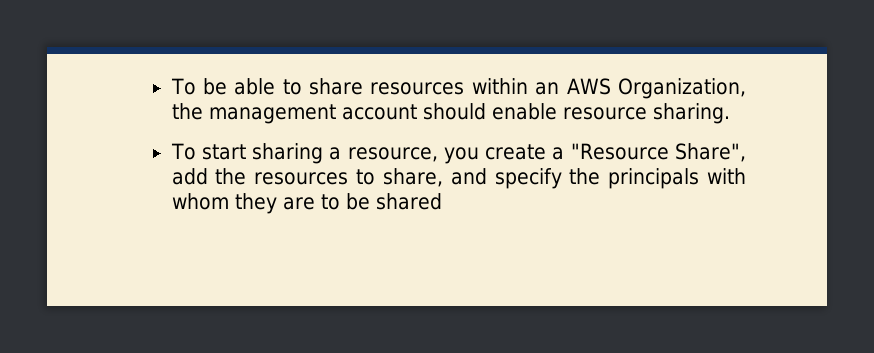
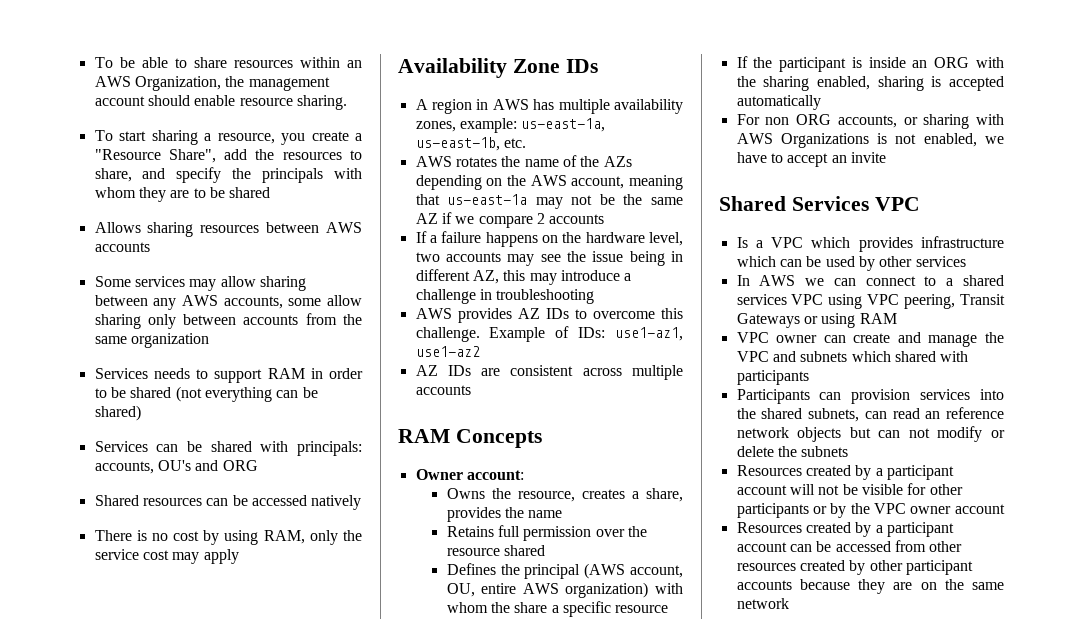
(442, 201) none -> [94,222,362,237] [94,242,150,252] [94,276,306,291] [94,295,362,310] [94,313,362,329] [94,333,209,348] [94,368,363,383] [94,386,318,402] [94,405,141,421] [94,441,362,456] [94,460,258,474] [94,495,362,510] [94,530,363,545] [94,549,239,564] [398,58,598,78] [415,99,683,114] [415,118,606,133] [415,137,526,151] [415,155,632,167] [415,175,683,190] [415,194,683,209] [415,212,605,228] [415,231,683,247] [415,251,683,266] [415,269,632,285] [415,289,595,304] [415,308,683,323] [415,326,683,342] [415,346,480,357] [415,365,683,380] [415,385,471,395] [398,429,542,448] [415,469,524,480] [446,488,683,502] [446,507,563,522] [446,525,648,541] [446,545,546,556] [446,563,683,579] [446,582,683,598] [446,601,669,617] [736,56,1004,72] [736,76,1004,91] [736,95,821,110] [736,114,1004,129] [736,133,1004,148] [736,152,886,167] [719,196,920,211] [736,236,1004,252] [736,256,966,271] [736,275,1004,286] [736,294,1005,309] [736,313,897,328] [736,332,1004,347] [736,351,969,362] [736,370,809,385] [736,389,1004,404] [736,407,1004,422] [736,426,1005,442] [736,446,849,457] [736,465,954,480] [736,483,963,495] [736,503,1005,518] [736,522,954,537] [736,540,963,552] [736,560,973,575] [736,579,1004,594] [736,598,789,609] // Allows sharing resources between AWS accounts // Some services may allow sharing between any AWS accounts, some allow sharing only between accounts from the same organization // Services needs to support RAM in order to be shared (not everything can be shared) // Services can be shared with principals: accounts, OU's and ORG // Shared resources can be accessed natively // There is no cost by using RAM, only the service cost may apply // Availability Zone IDs // A region in AWS has multiple availability zones, example: us-east-1a, us-east-1b, etc. // AWS rotates the name of the AZs depending on the AWS account, meaning that us-east-1a may not be the same AZ if we compare 2 accounts // If a failure happens on the hardware level, two accounts may see the issue being in different AZ, this may introduce a challenge in troubleshooting // AWS provides AZ IDs to overcome this challenge. Example of IDs: use1-az1, use1-az2 // AZ IDs are consistent across multiple accounts // RAM Concepts // Owner account: // Owns the resource, creates a share, provides the name // Retains full permission over the resource shared // Defines the principal (AWS account, OU, entire AWS organization) with whom the share a specific resource // If the participant is inside an ORG with the sharing enabled, sharing is accepted automatically // For non ORG accounts, or sharing with AWS Organizations is not enabled, we have to accept an invite // Shared Services VPC // Is a VPC which provides infrastructure which can be used by other services // In AWS we can connect to a shared services VPC using VPC peering, Transit Gateways or using RAM // VPC owner can create and manage the VPC and subnets which shared with participants // Participants can provision services into the shared subnets, can read an reference network objects but can not modify or delete the subnets // Resources created by a participant account will not be visible for other participants or by the VPC owner account // Resources created by a participant account can be accessed from other resources created by other participant accounts because they are on the same network

